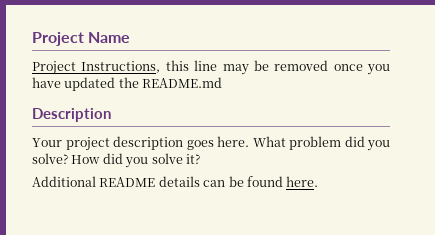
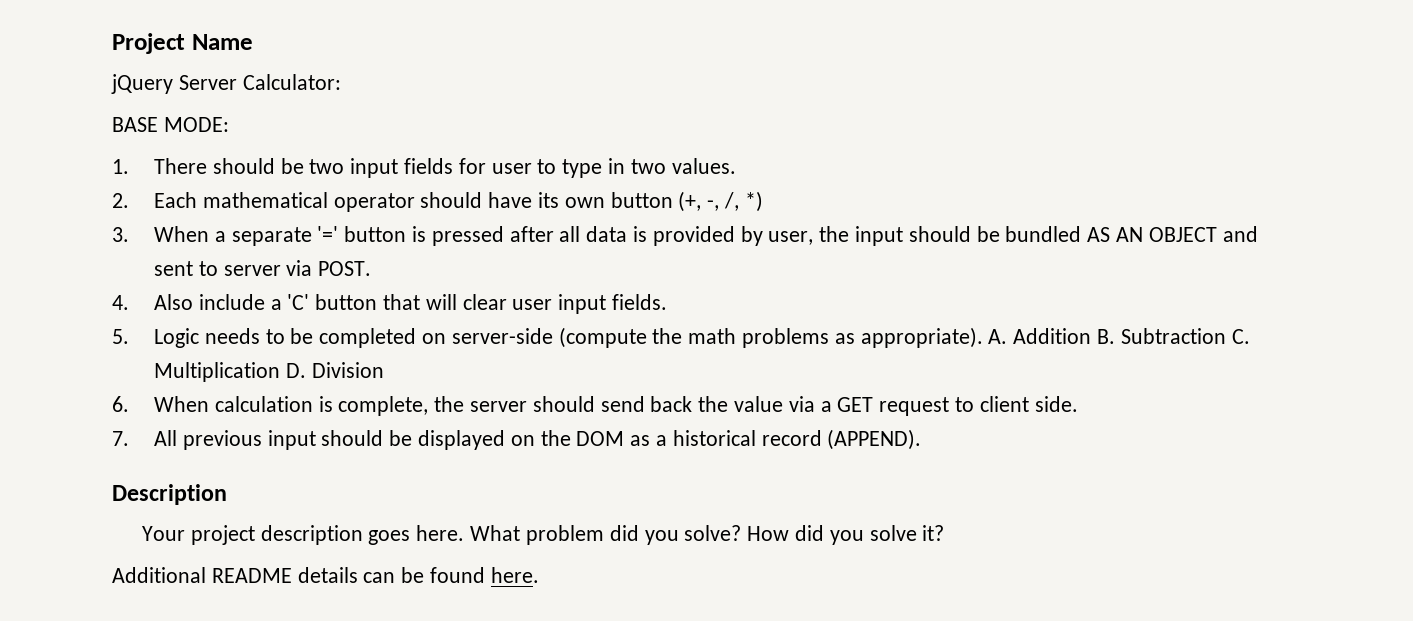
[32,60,390,75] [32,77,223,91] Project Instructions, this line may be removed once you have updated the README.md -> [111,74,341,94] [112,117,229,132] [112,158,736,178] [112,191,763,212] [112,226,1258,246] [153,260,372,276] [112,294,667,314] [112,327,1250,348] [153,362,384,382] [112,396,1078,416] [112,429,922,450] jQuery Server Calculator: // BASE MODE: // 1. There should be two input fields for user to type in two values. // 2. Each mathematical operator should have its own button (+, -, /, *) // 3. When a separate '=' button is pressed after all data is provided by user, the input should be bundled AS AN OBJECT and sent to server via POST. // 4. Also include a 'C' button that will clear user input fields. // 5. Logic needs to be completed on server-side (compute the math problems as appropriate). A. Addition B. Subtraction C. Multiplication D. Division // 6. When calculation is complete, the server should send back the value via a GET request to client side. // 7. All previous input should be displayed on the DOM as a historical record (APPEND).

